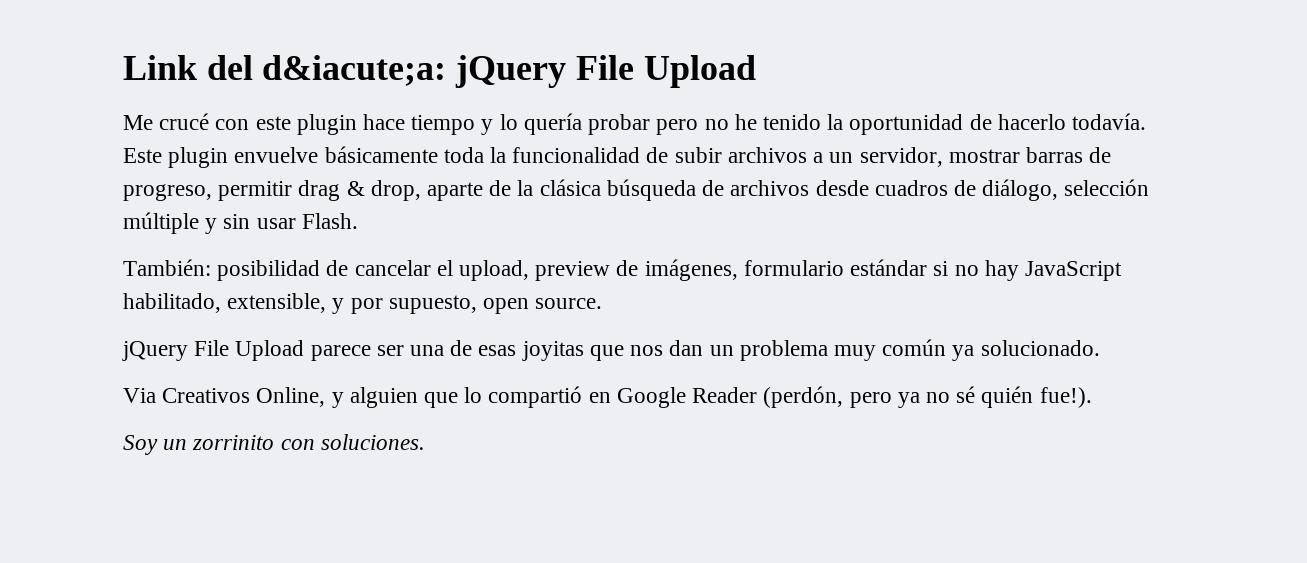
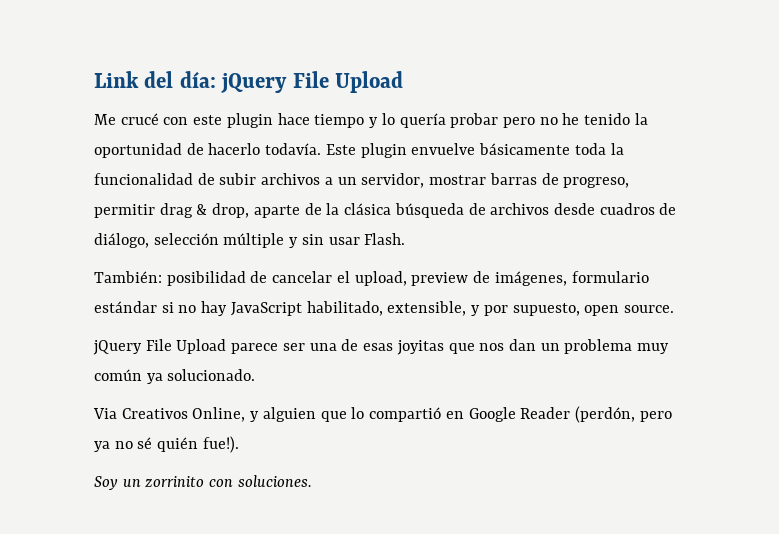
[262,55,447,86] d&iacute;a: -> [179,71,216,88] día:

